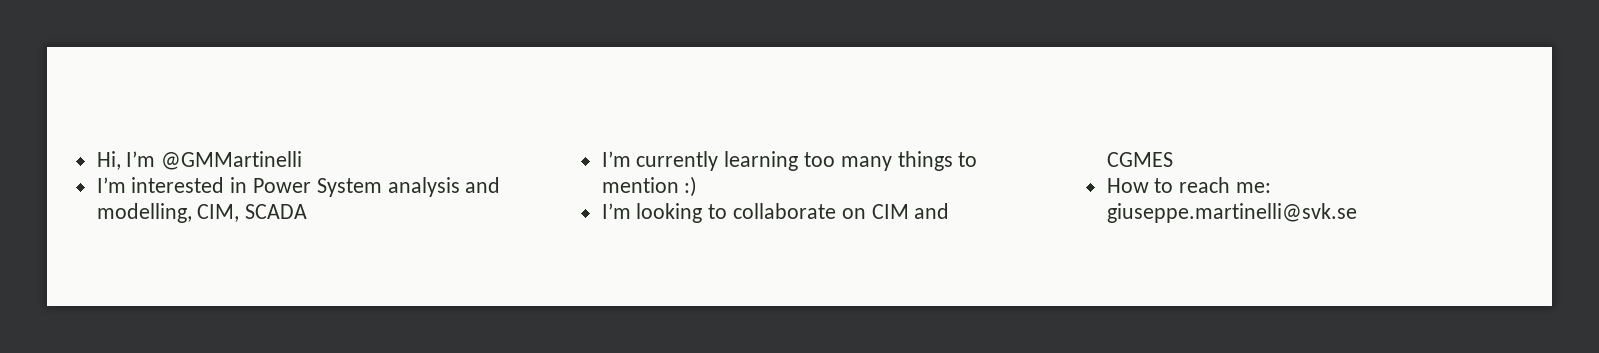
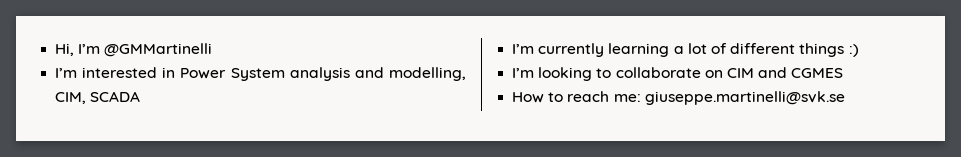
[804,151,978,171] [601,177,679,193] too many things to mention -> [673,43,845,57] a lot of different things

